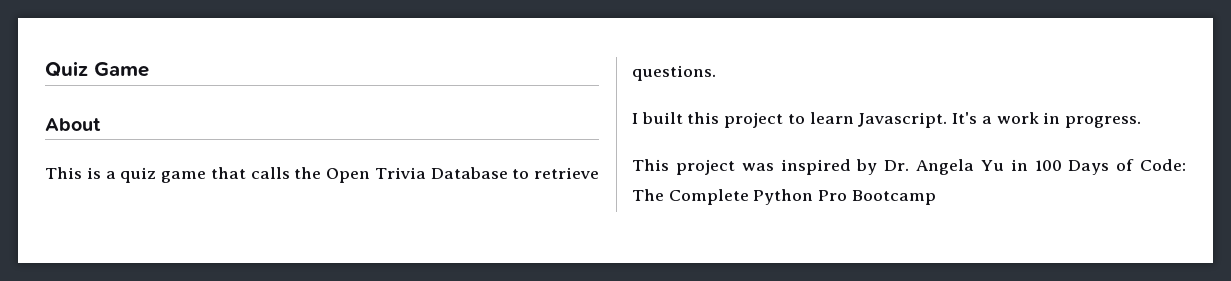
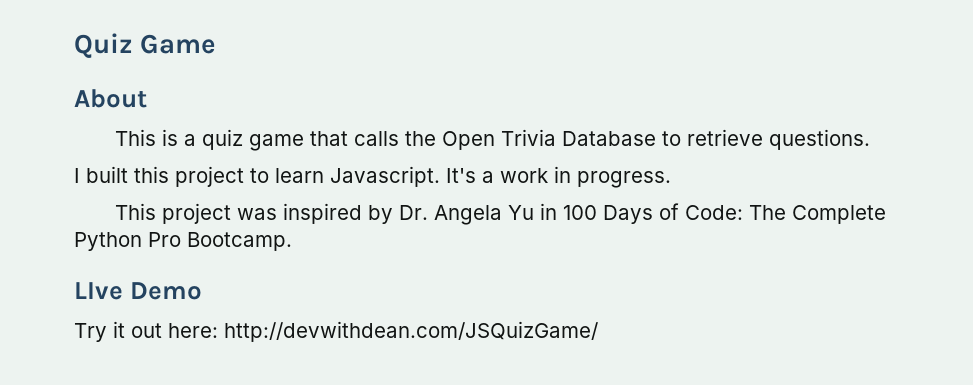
[851,190,936,205] Bootcamp -> [187,232,292,251] [74,282,203,300] [74,321,598,342] Bootcamp. // LIve Demo // Try it out here: http://devwithdean.com/JSQuizGame/

